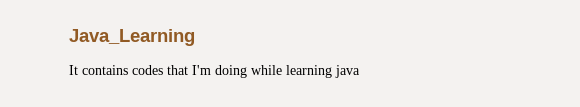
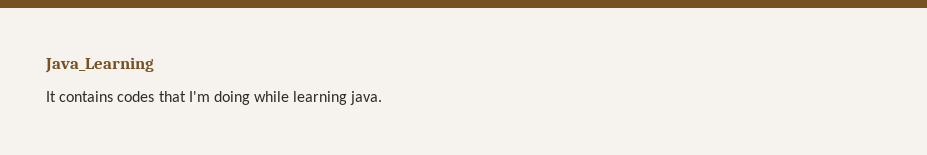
[335,65,360,78] java -> [350,91,383,105] java.

